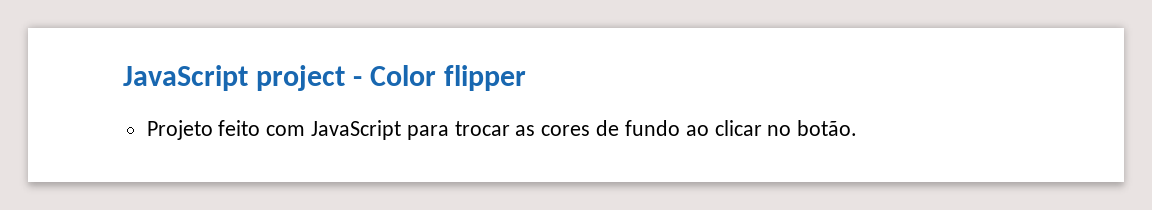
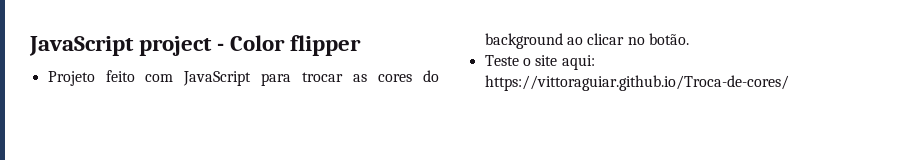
[596,120,680,136] de fundo -> [423,70,440,82] [484,33,563,49] do background
(858, 128) none -> [484,55,595,70] [484,75,789,91] // Teste o site aqui: https://vittoraguiar.github.io/Troca-de-cores/

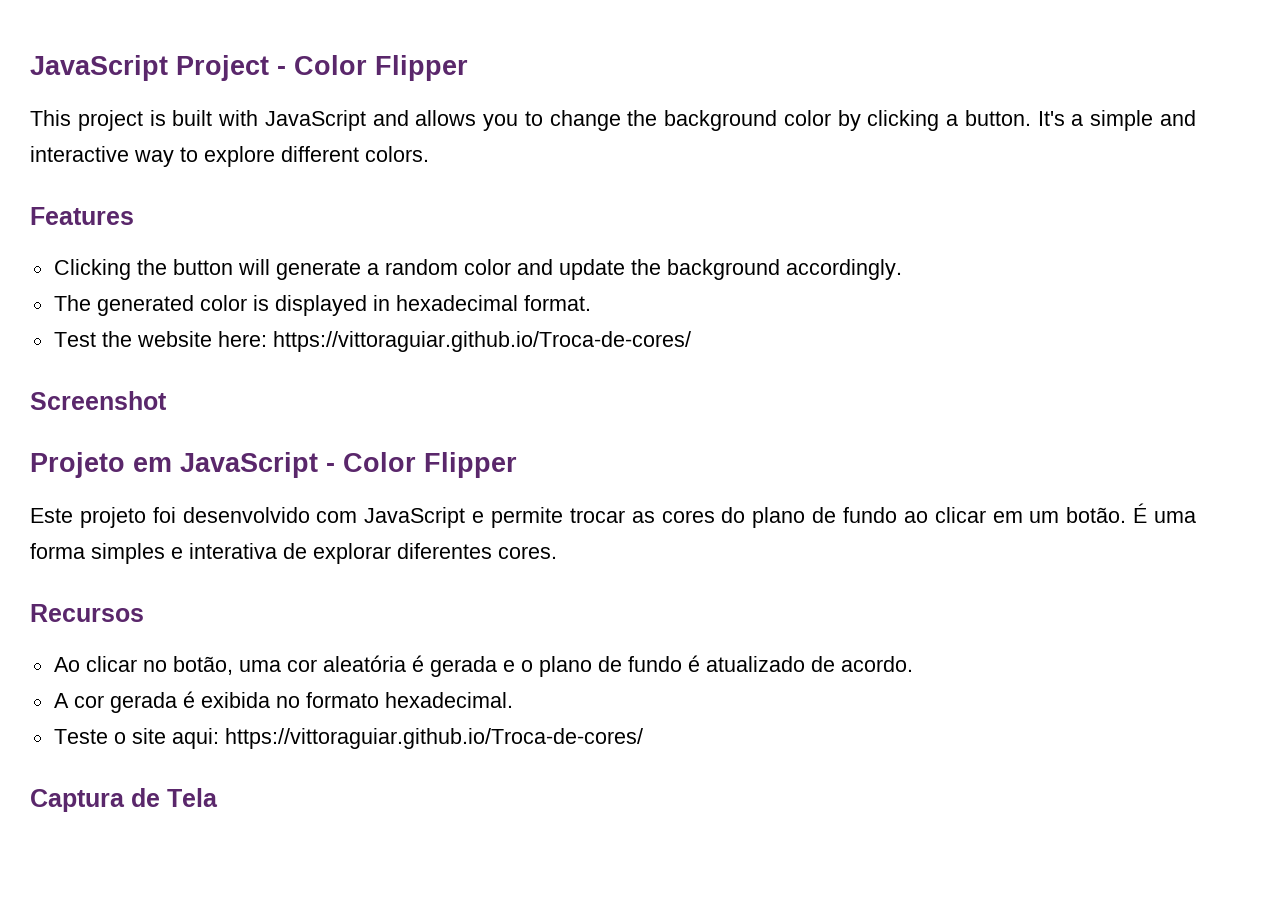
[29,35,362,56] [47,70,440,86] [484,33,689,49] JavaScript project - Color flipper // Projeto feito com JavaScript para trocar as cores do background ao clicar no botão. -> [30,55,468,81] [30,110,1197,131] [30,146,429,167] [30,207,134,225] [53,259,902,280] [53,295,591,316] [53,331,691,352] [30,391,167,410] [30,452,517,478] [30,503,1197,528] [30,543,557,564] [30,604,144,622] [53,655,913,677] [53,691,513,713] JavaScript Project - Color Flipper // This project is built with JavaScript and allows you to change the background color by clicking a button. It's a simple and interactive way to explore different colors. // Features // Clicking the button will generate a random color and update the background accordingly. // The generated color is displayed in hexadecimal format. // Test the website here: https://vittoraguiar.github.io/Troca-de-cores/ // Screenshot // Projeto em JavaScript - Color Flipper // Este projeto foi desenvolvido com JavaScript e permite trocar as cores do plano de fundo ao clicar em um botão. É uma forma simples e interativa de explorar diferentes cores. // Recursos // Ao clicar no botão, uma cor aleatória é gerada e o plano de fundo é atualizado de acordo. // A cor gerada é exibida no formato hexadecimal.
(789, 83) none -> [30,788,218,812] // Captura de Tela

